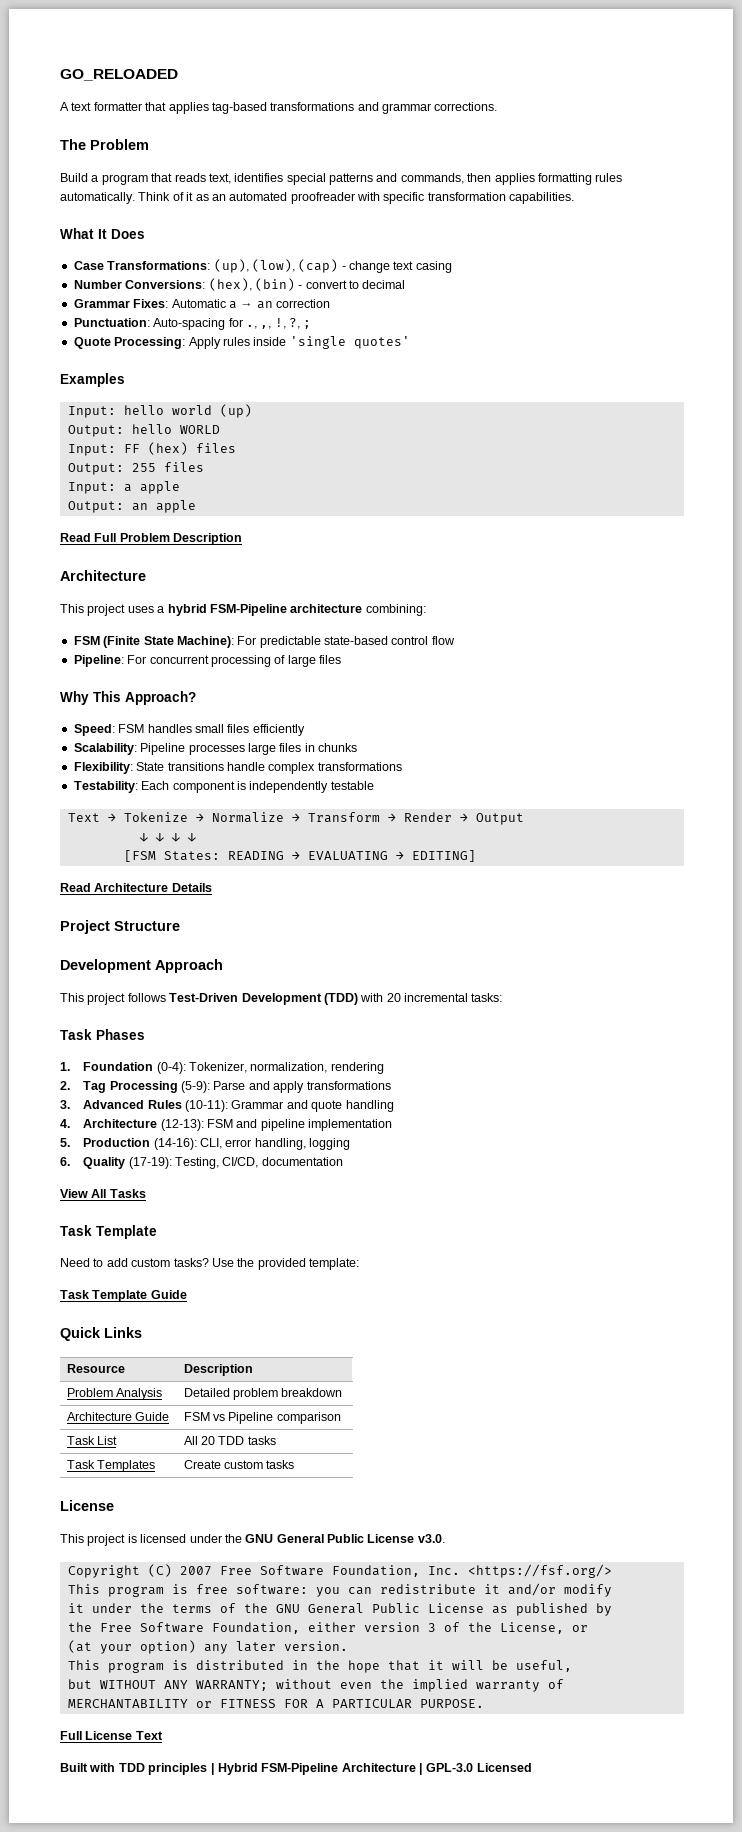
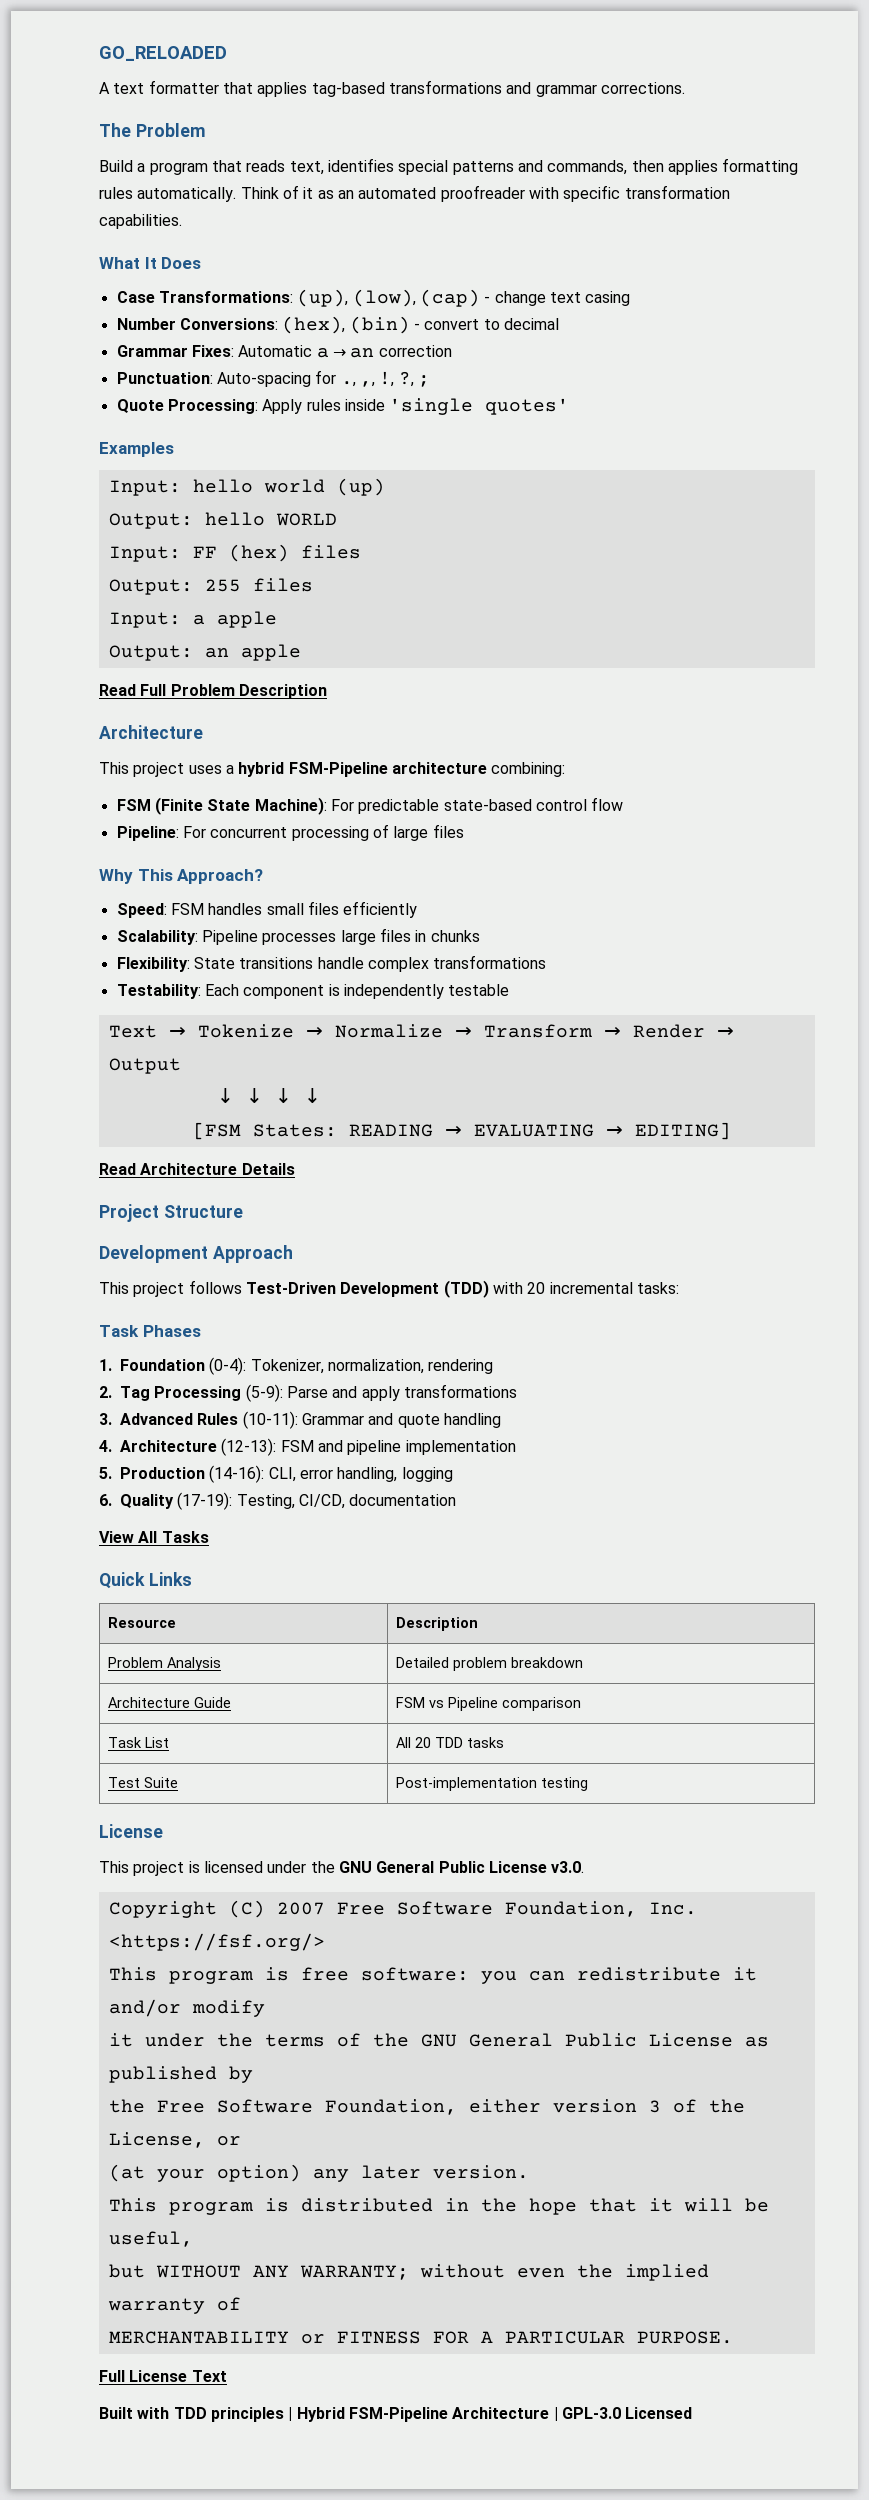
[60,1225,157,1239] [60,1258,359,1270] [60,1290,187,1302] // Task Template // Need to add custom tasks? Use the provided template: // Task Template Guide -> (209, 1537) none
[66,1460,155,1472] [183,1460,295,1469] Task Templates | Create custom tasks -> [108,1777,179,1788] [396,1777,589,1791] Test Suite | Post-implementation testing

